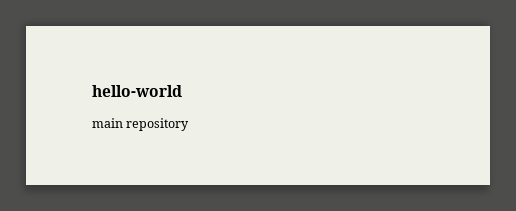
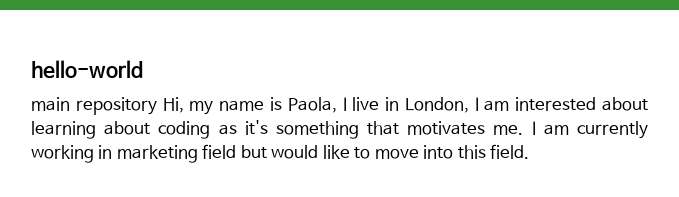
(190, 124) none -> [162,97,648,115] [31,120,648,139] [31,144,530,163] Hi, my name is Paola, I live in London, I am interested about learning about coding as it's something that motivates me. I am currently working in marketing field but would like to move into this field.

